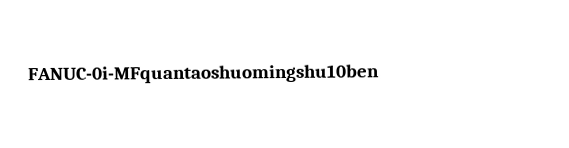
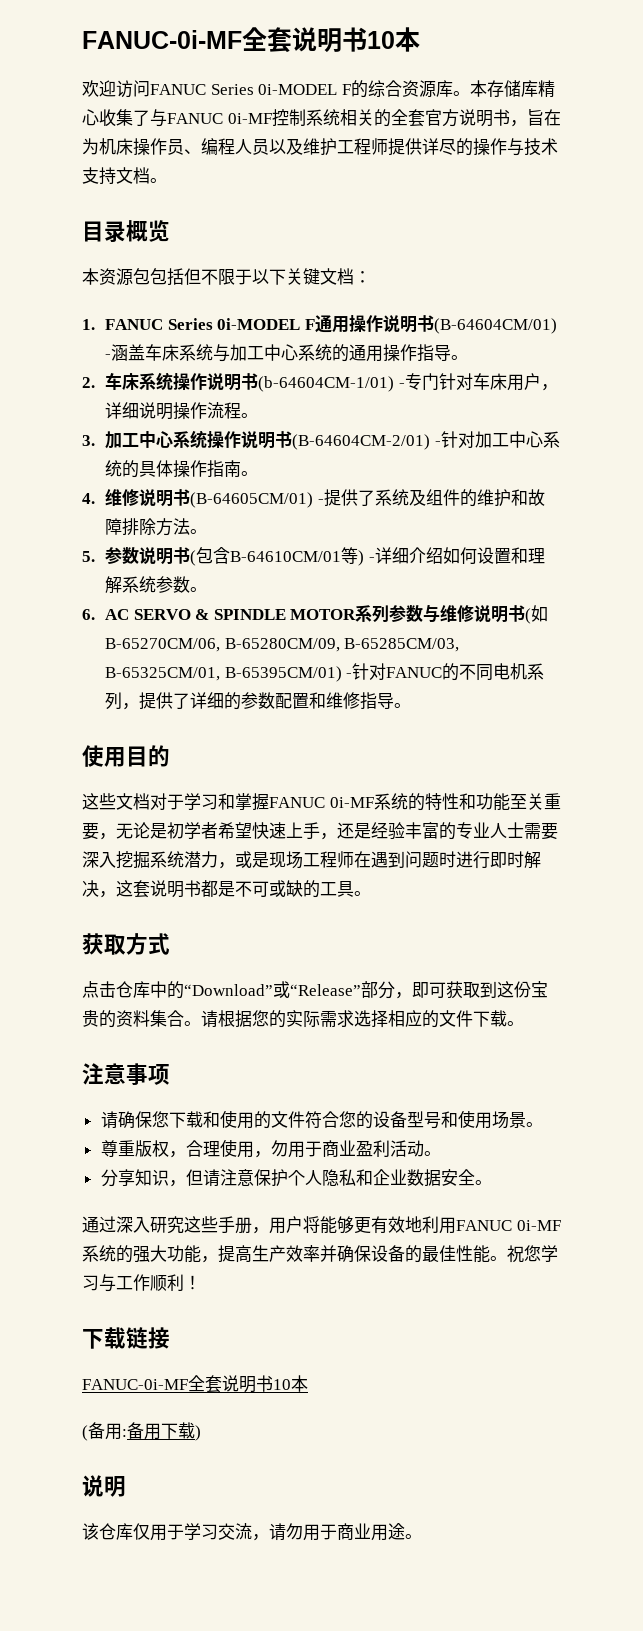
[27,64,380,85] FANUC-0i-MFquantaoshuomingshu10ben -> [82,27,420,53] [82,80,555,98] [82,109,561,127] [82,138,558,156] [82,167,167,185] [82,220,170,243] [82,268,371,286] [82,315,557,334] [104,344,468,362] [82,372,558,392] [104,402,258,420] [82,430,560,450] [104,460,258,478] [82,489,545,508] [104,518,207,536] [82,547,545,566] [104,576,207,594] [82,604,549,624] [104,638,460,652] [104,663,545,682] [104,692,411,710] [82,745,170,767] [82,793,561,811] [82,822,558,840] [82,851,541,869] [82,880,371,898] [82,933,170,955] [82,981,548,999] [82,1010,524,1028] [82,1063,170,1085] [100,1110,543,1129] [100,1139,441,1158] [100,1169,492,1187] [82,1216,561,1234] [82,1245,558,1263] [82,1274,201,1292] [82,1327,170,1349] [82,1375,308,1393] [82,1422,201,1441] [82,1475,126,1497] [82,1523,422,1541] FANUC-0i-MF全套说明书10本 // 欢迎访问FANUC Series 0i-MODEL F的综合资源库。本存储库精心收集了与FANUC 0i-MF控制系统相关的全套官方说明书，旨在为机床操作员、编程人员以及维护工程师提供详尽的操作与技术支持文档。 // 目录概览 // 本资源包包括但不限于以下关键文档： // 1. FANUC Series 0i-MODEL F通用操作说明书(B-64604CM/01) -涵盖车床系统与加工中心系统的通用操作指导。 // 2.车床系统操作说明书(b-64604CM-1/01) -专门针对车床用户，详细说明操作流程。 // 3.加工中心系统操作说明书(B-64604CM-2/01) -针对加工中心系统的具体操作指南。 // 4.维修说明书(B-64605CM/01) -提供了系统及组件的维护和故障排除方法。 // 5.参数说明书(包含B-64610CM/01等) -详细介绍如何设置和理解系统参数。 // 6. AC SERVO & SPINDLE MOTOR系列参数与维修说明书(如B-65270CM/06, B-65280CM/09, B-65285CM/03, B-65325CM/01, B-65395CM/01) -针对FANUC的不同电机系列，提供了详细的参数配置和维修指导。 // 使用目的 // 这些文档对于学习和掌握FANUC 0i-MF系统的特性和功能至关重要，无论是初学者希望快速上手，还是经验丰富的专业人士需要深入挖掘系统潜力，或是现场工程师在遇到问题时进行即时解决，这套说明书都是不可或缺的工具。 // 获取方式 // 点击仓库中的“Download”或“Release”部分，即可获取到这份宝贵的资料集合。请根据您的实际需求选择相应的文件下载。 // 注意事项 // 请确保您下载和使用的文件符合您的设备型号和使用场景。 // 尊重版权，合理使用，勿用于商业盈利活动。 // 分享知识，但请注意保护个人隐私和企业数据安全。 // 通过深入研究这些手册，用户将能够更有效地利用FANUC 0i-MF系统的强大功能，提高生产效率并确保设备的最佳性能。祝您学习与工作顺利！ // 下载链接 // FANUC-0i-MF全套说明书10本 // (备用:备用下载) // 说明 // 该仓库仅用于学习交流，请勿用于商业用途。

